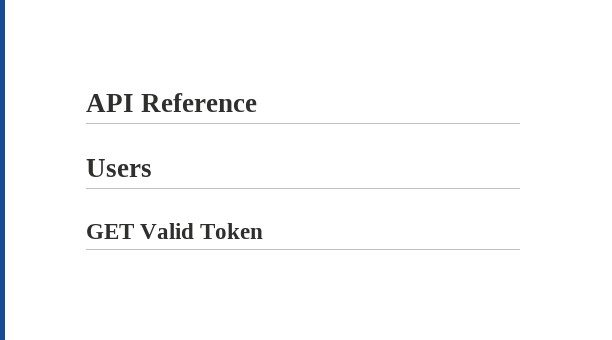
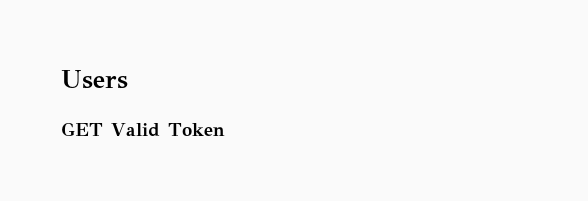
[86,93,258,112] API Reference // -> (61, 79) none

